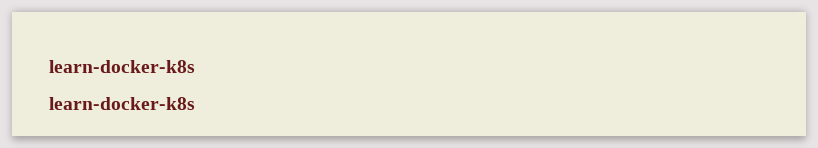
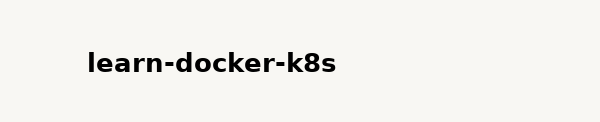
[49,60,195,73] [49,97,195,110] learn-docker-k8s // learn-docker-k8s -> [87,52,336,72] learn-docker-k8s

